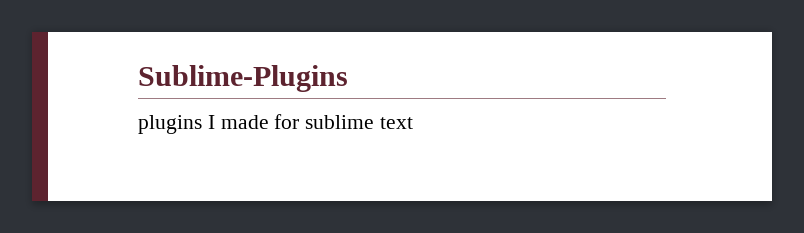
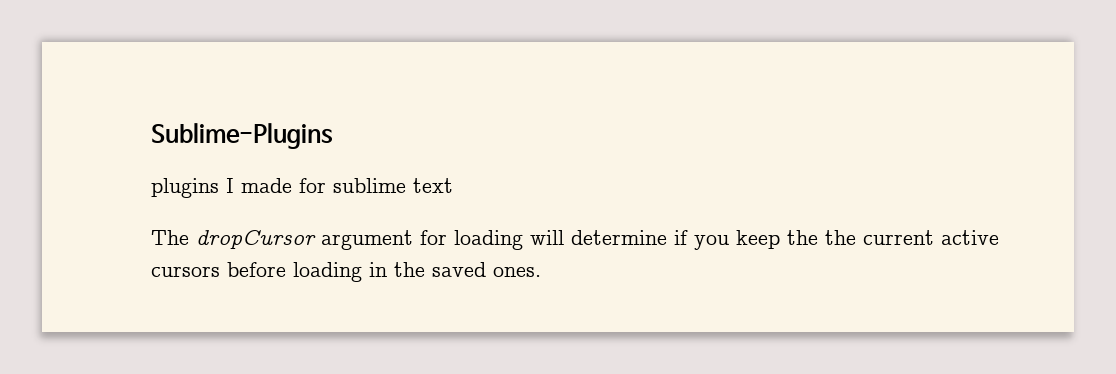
(414, 123) none -> [151,230,999,250] [151,262,541,282] // The dropCursor argument for loading will determine if you keep the the current active cursors before loading in the saved ones.

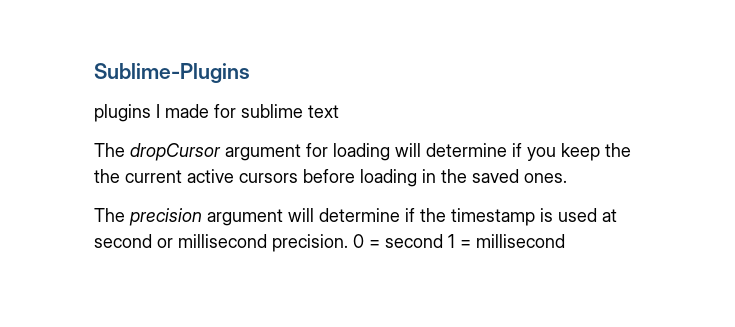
(541, 272) none -> [94,208,617,226] [94,234,565,252] // The precision argument will determine if the timestamp is used at second or millisecond precision. 0 = second 1 = millisecond

